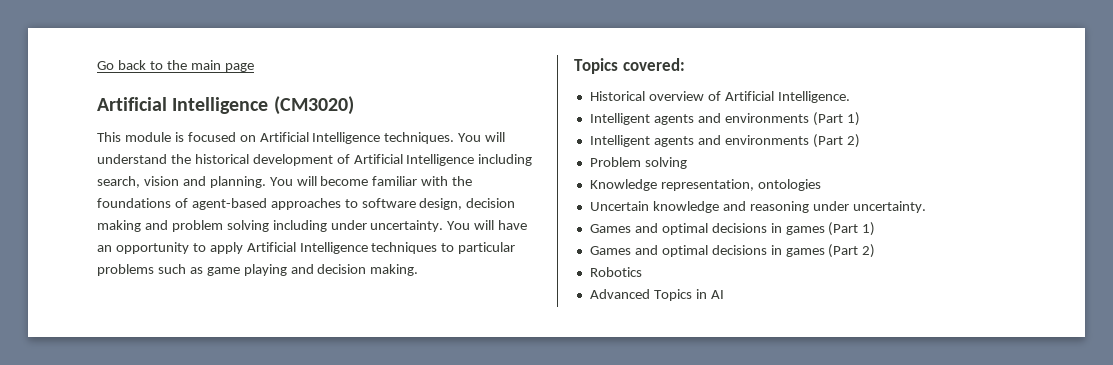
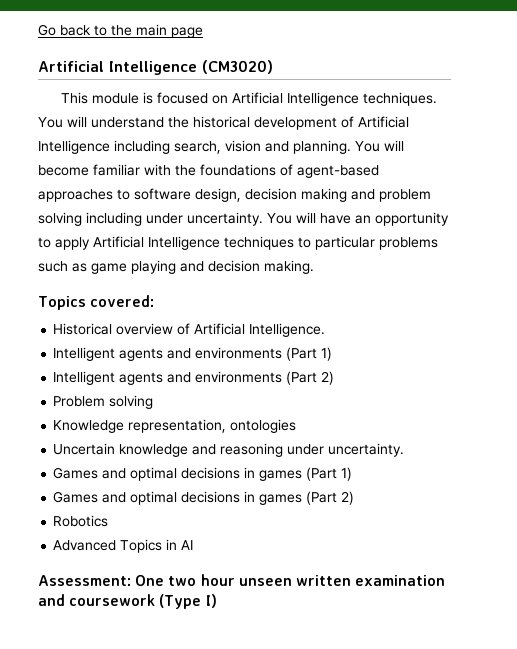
(724, 294) none -> [38,574,446,586] [38,594,217,609] // Assessment: One two hour unseen written examination and coursework (Type I)

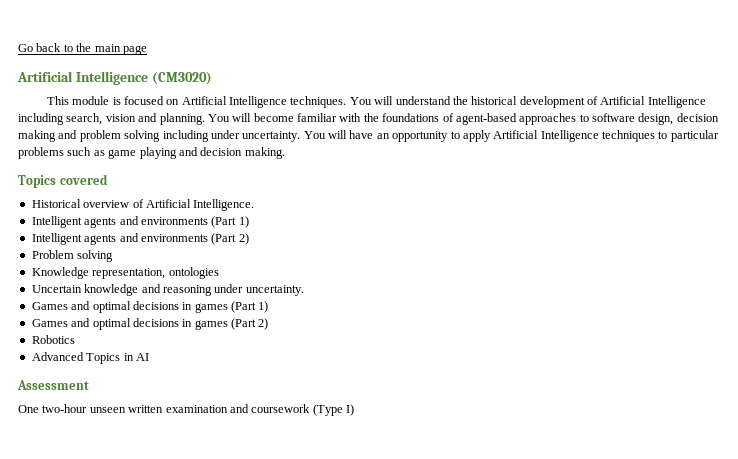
[90,295,155,307] covered: -> [59,174,108,185] covered
[38,574,235,586] Assessment: One two hour -> [17,380,89,390] [18,404,88,413] Assessment // One two-hour

